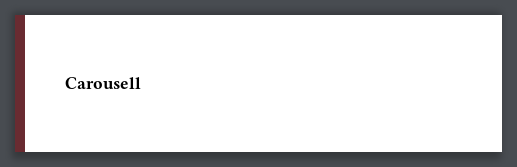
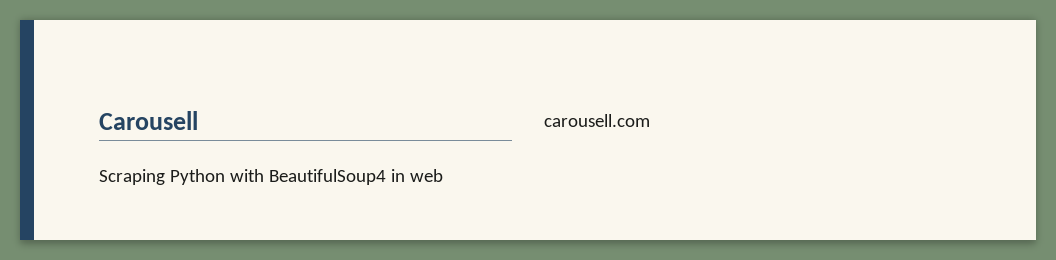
(141, 83) none -> [99,169,443,185] [544,114,650,127] // Scraping Python with BeautifulSoup4 in web carousell.com

